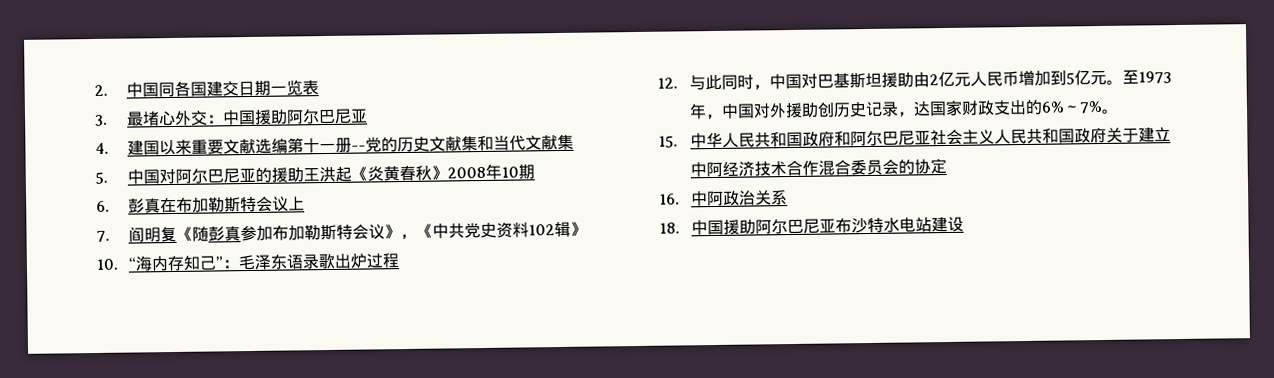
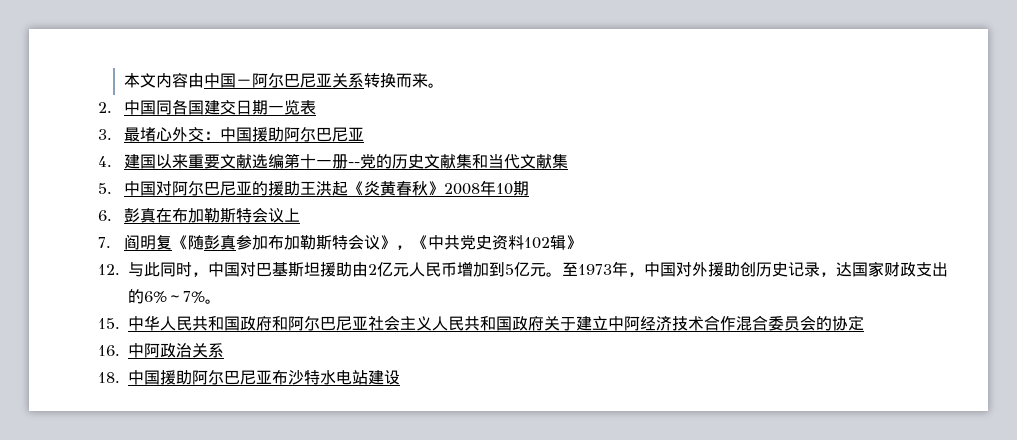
(94, 90) none -> [124,72,445,88] 本文内容由中国－阿尔巴尼亚关系转换而来。 //
[96,253,400,272] // 10. “海内存知己”：毛泽东语录歌出炉过程 -> (583, 242) none

